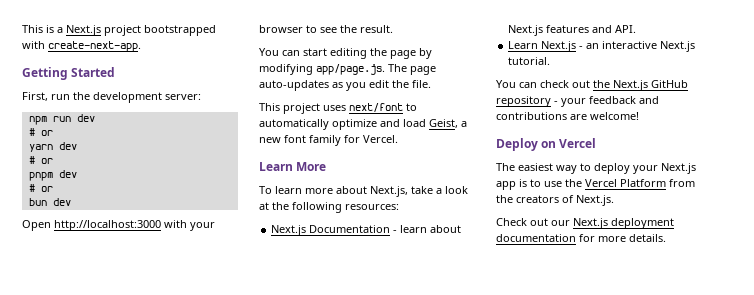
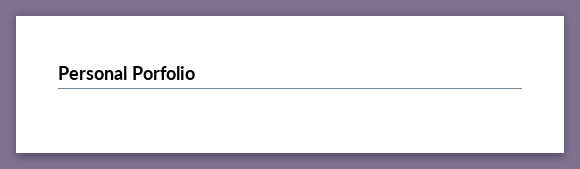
[22,25,216,36] [22,41,141,52] [22,67,116,80] [22,92,201,103] [28,114,95,125] [28,128,53,136] [28,142,77,152] [28,156,53,164] [28,170,77,181] [28,184,53,192] [28,198,71,206] [22,220,215,231] [259,25,393,33] [259,48,432,59] [259,64,436,75] [259,80,431,91] [259,103,417,114] [259,119,467,130] [259,135,398,146] [259,162,327,171] [259,186,468,197] [259,202,399,213] [271,225,462,236] [508,25,637,36] [508,41,696,52] [508,57,551,65] [496,80,688,91] [496,96,659,107] [496,112,639,120] [496,138,597,151] [496,163,696,174] [496,179,695,190] [496,195,614,206] [496,218,674,229] [496,234,666,242] This is a Next.js project bootstrapped with create-next-app. // Getting Started // First, run the development server: // npm run dev // # or // yarn dev // # or // pnpm dev // # or // bun dev // Open http://localhost:3000 with your browser to see the result. // You can start editing the page by modifying app/page.js. The page auto-updates as you edit the file. // This project uses next/font to automatically optimize and load Geist, a new font family for Vercel. // Learn More // To learn more about Next.js, take a look at the following resources: // Next.js Documentation - learn about Next.js features and API. // Learn Next.js - an interactive Next.js tutorial. // You can check out the Next.js GitHub repository - your feedback and contributions are welcome! // Deploy on Vercel // The easiest way to deploy your Next.js app is to use the Vercel Platform from the creators of Next.js. // Check out our Next.js deployment documentation for more details. -> [58,66,195,80] Personal Porfolio

